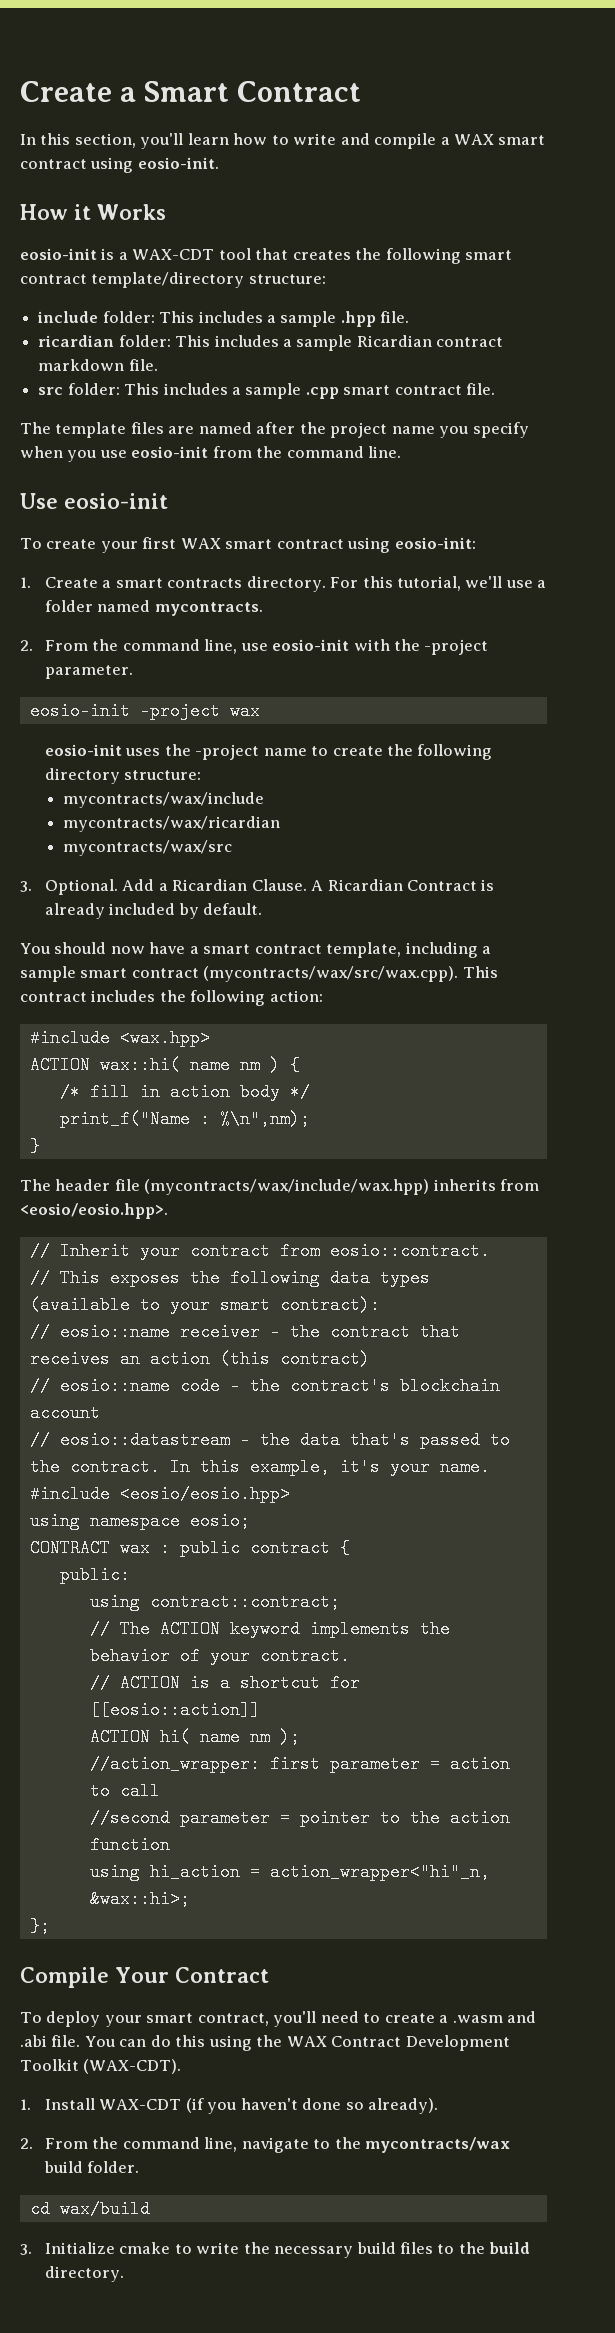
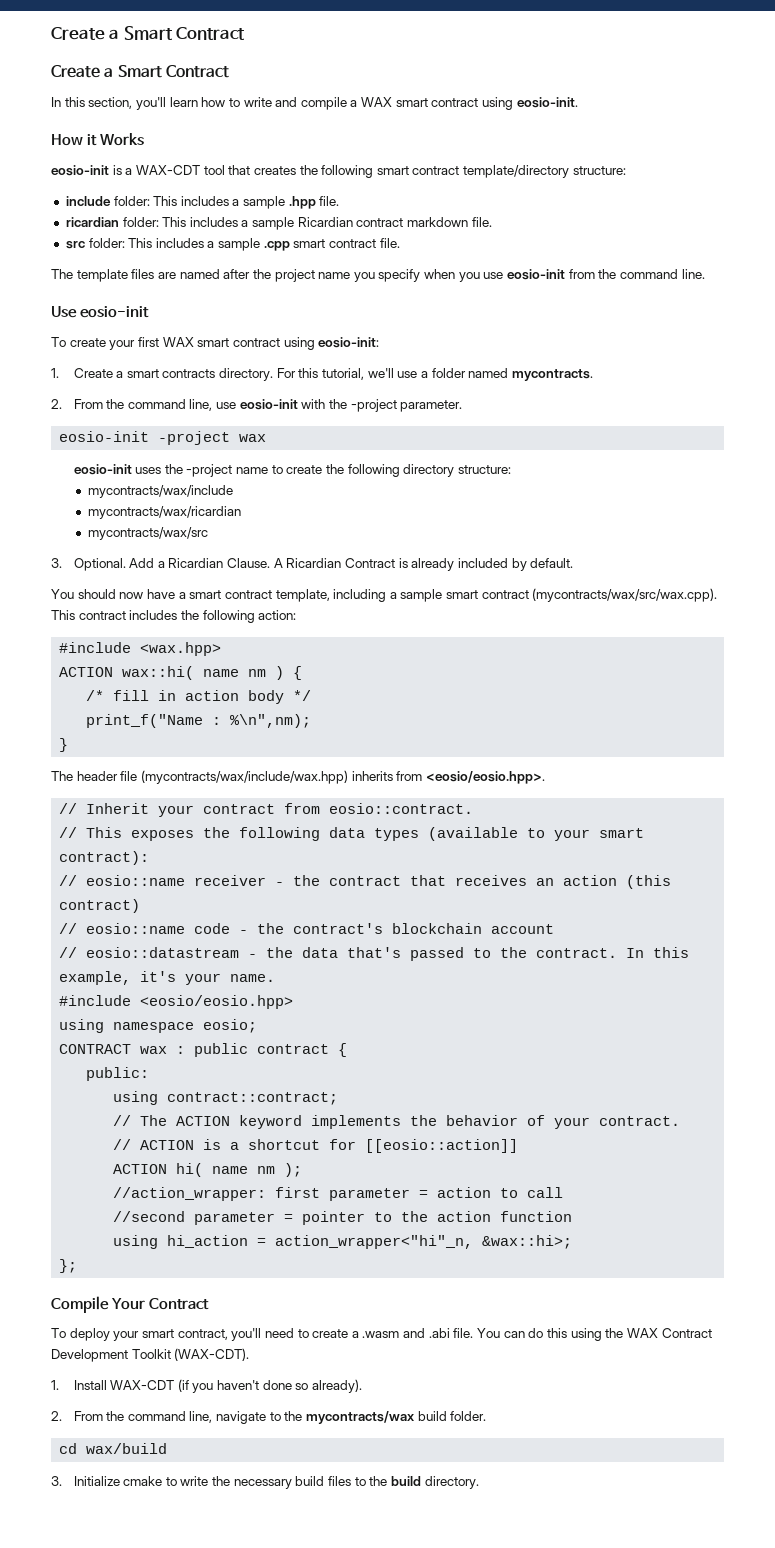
[20,81,362,102] Create a Smart Contract -> [51,26,246,40] [51,65,229,78] Create a Smart Contract // Create a Smart Contract

